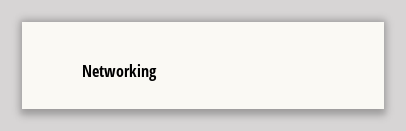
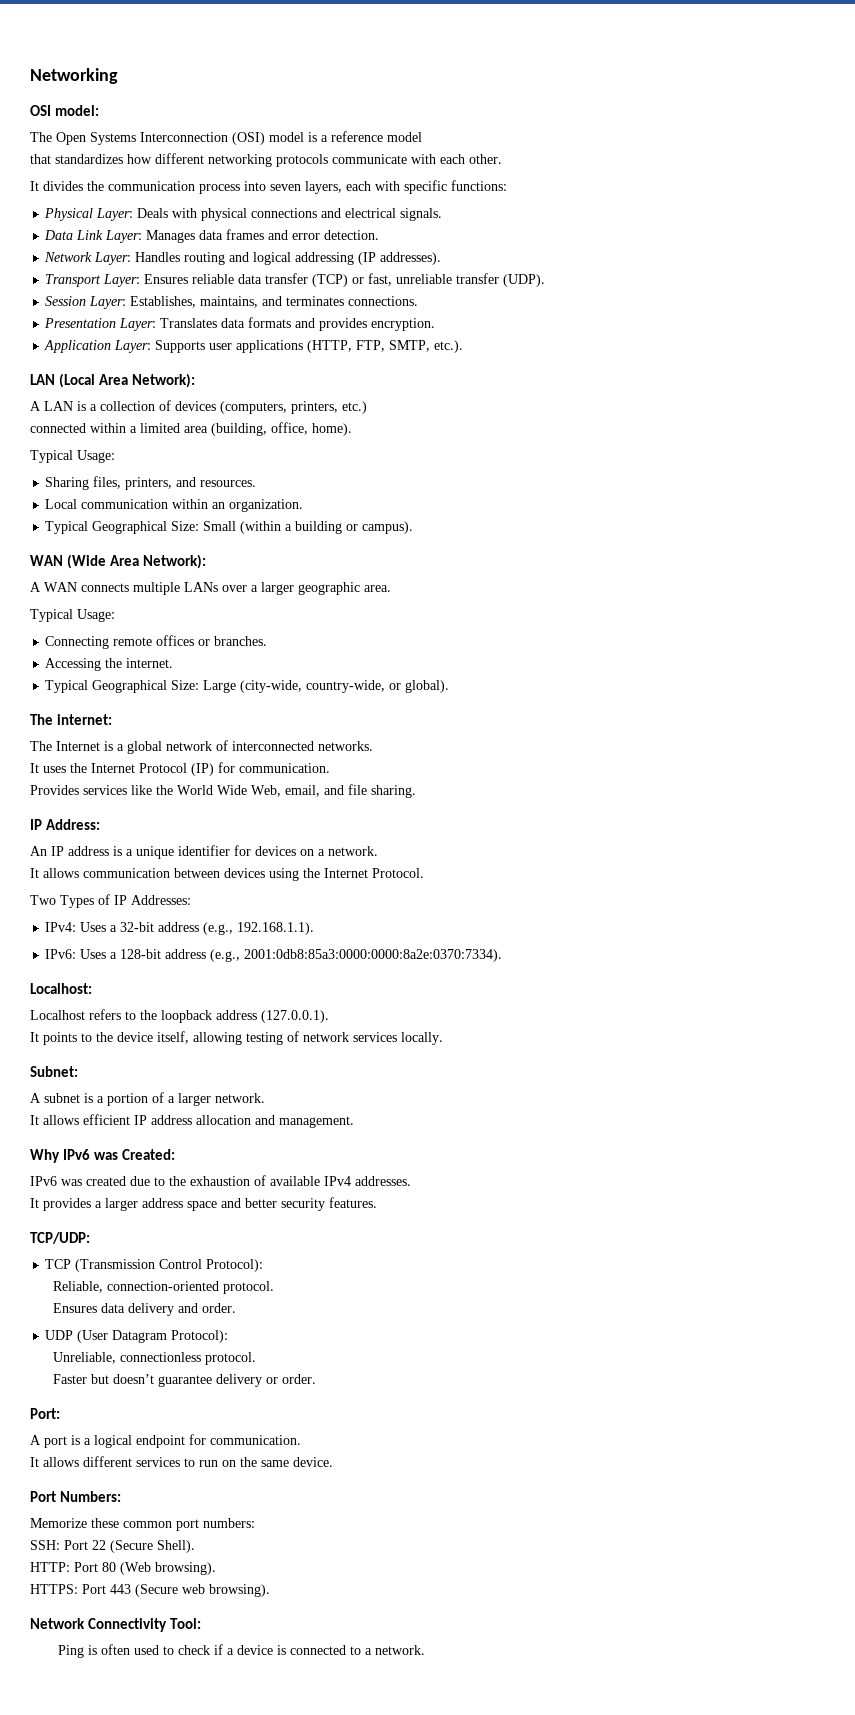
(157, 72) none -> [30,105,100,116] [30,131,422,145] [30,153,502,167] [30,180,507,194] [44,208,443,221] [44,229,380,243] [44,252,442,265] [45,273,546,287] [45,296,419,309] [44,317,436,331] [44,340,464,353] [30,373,196,388] [30,400,367,414] [30,422,352,436] [30,450,115,463] [45,476,257,490] [45,499,304,512] [45,521,414,534] [30,554,207,569] [30,582,391,595] [30,609,115,622] [45,635,268,649] [45,658,174,671] [45,680,450,693] [30,714,113,725] [30,740,373,754] [30,762,330,776] [30,784,416,798] [30,819,101,830] [30,845,378,859] [30,868,424,881] [30,894,191,908] [45,922,315,935] [45,949,503,962] [30,983,92,994] [30,1009,329,1023] [30,1031,443,1045] [30,1066,78,1077] [30,1092,265,1106] [30,1114,354,1128] [30,1149,176,1163] [30,1175,411,1186] [30,1197,377,1211] [30,1232,90,1244] [45,1259,264,1272] [52,1281,274,1294] [52,1303,236,1316] [45,1330,229,1343] [52,1352,256,1365] [52,1374,316,1387] [30,1408,60,1419] [30,1434,301,1448] [30,1456,333,1467] [30,1491,122,1502] [30,1518,255,1531] [30,1540,195,1553] [30,1562,216,1575] [30,1584,270,1597] [30,1618,202,1632] [58,1644,426,1658] // OSI model: // The Open Systems Interconnection (OSI) model is a reference model // that standardizes how different networking protocols communicate with each other. // It divides the communication process into seven layers, each with specific functions: // Physical Layer: Deals with physical connections and electrical signals. // Data Link Layer: Manages data frames and error detection. // Network Layer: Handles routing and logical addressing (IP addresses). // Transport Layer: Ensures reliable data transfer (TCP) or fast, unreliable transfer (UDP). // Session Layer: Establishes, maintains, and terminates connections. // Presentation Layer: Translates data formats and provides encryption. // Application Layer: Supports user applications (HTTP, FTP, SMTP, etc.). // LAN (Local Area Network): // A LAN is a collection of devices (computers, printers, etc.) // connected within a limited area (building, office, home). // Typical Usage: // Sharing files, printers, and resources. // Local communication within an organization. // Typical Geographical Size: Small (within a building or campus). // WAN (Wide Area Network): // A WAN connects multiple LANs over a larger geographic area. // Typical Usage: // Connecting remote offices or branches. // Accessing the internet. // Typical Geographical Size: Large (city-wide, country-wide, or global). // The internet: // The Internet is a global network of interconnected networks. // It uses the Internet Protocol (IP) for communication. // Provides services like the World Wide Web, email, and file sharing. // IP Address: // An IP address is a unique identifier for devices on a network. // It allows communication between devices using the Internet Protocol. // Two Types of IP Addresses: // IPv4: Uses a 32-bit address (e.g., 192.168.1.1). // IPv6: Uses a 128-bit address (e.g., 2001:0db8:85a3:0000:0000:8a2e:0370:7334). // Localhost: // Localhost refers to the loopback address (127.0.0.1). // It points to the device itself, allowing testing of network services locally. // Subnet: // A subnet is a portion of a larger network. // It allows efficient IP address allocation and management. // Why IPv6 was Created: // IPv6 was created due to the exhaustion of available IPv4 addresses. // It provides a larger address space and better security features. // TCP/UDP: // TCP (Transmission Control Protocol): // Reliable, connection-oriented protocol. // Ensures data delivery and order. // UDP (User Datagram Protocol): // Unreliable, connectionless protocol. // Faster but doesn’t guarantee delivery or order. // Port: // A port is a logical endpoint for communication. // It allows different services to run on the same device. // Port Numbers: // Memorize these common port numbers: // SSH: Port 22 (Secure Shell). // HTTP: Port 80 (Web browsing). // HTTPS: Port 443 (Secure web browsing). // Network Connectivity Tool: // Ping is often used to check if a device is connected to a network.

